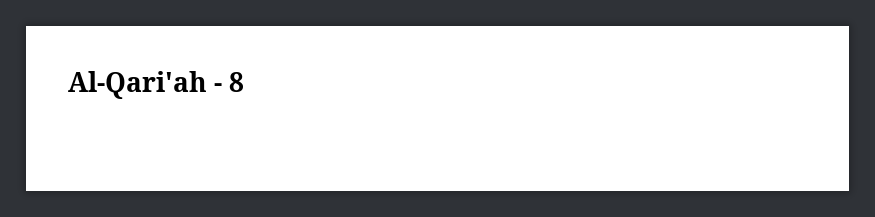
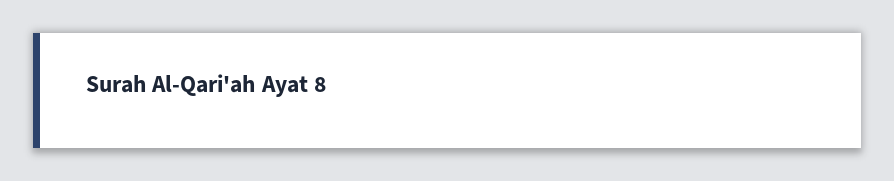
[68,71,223,99] Al-Qari'ah - -> [86,74,308,97] Surah Al-Qari'ah Ayat

